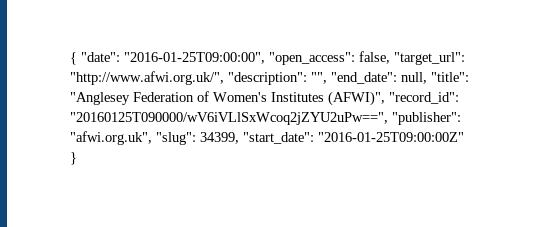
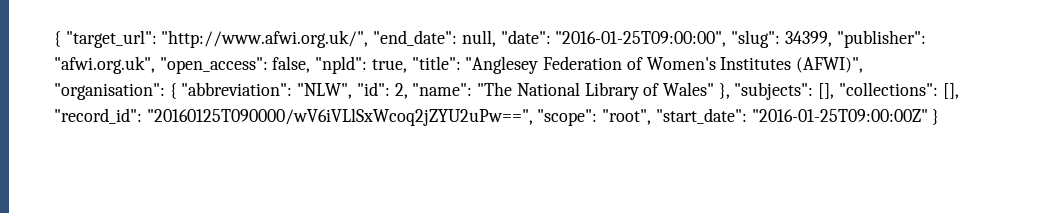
[70,51,465,65] [70,71,427,85] { "date": "2016-01-25T09:00:00", "open_access": false, "target_url": "http://www.afwi.org.uk/", "description": "", "end_date": null, -> [54,30,926,48] [54,56,407,74] { "target_url": "http://www.afwi.org.uk/", "end_date": null, "date": "2016-01-25T09:00:00", "slug": 34399, "publisher": "afwi.org.uk", "open_access": false, "npld": true,
[389,92,459,104] [70,112,461,125] [70,131,239,145] "record_id": "20160125T090000/wV6iVLlSxWcoq2jZYU2uPw==", "publisher": "afwi.org.uk", "slug": 34399, -> [54,82,959,100] [54,108,652,126] "organisation": { "abbreviation": "NLW", "id": 2, "name": "The National Library of Wales" }, "subjects": [], "collections": [], "record_id": "20160125T090000/wV6iVLlSxWcoq2jZYU2uPw==", "scope": "root",

